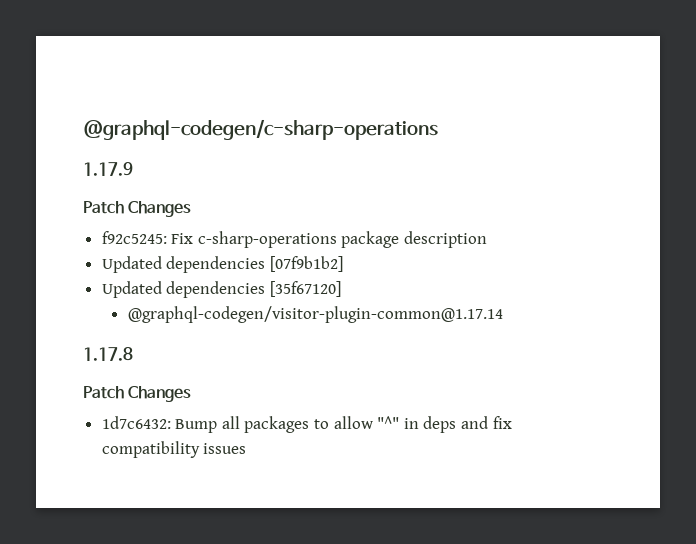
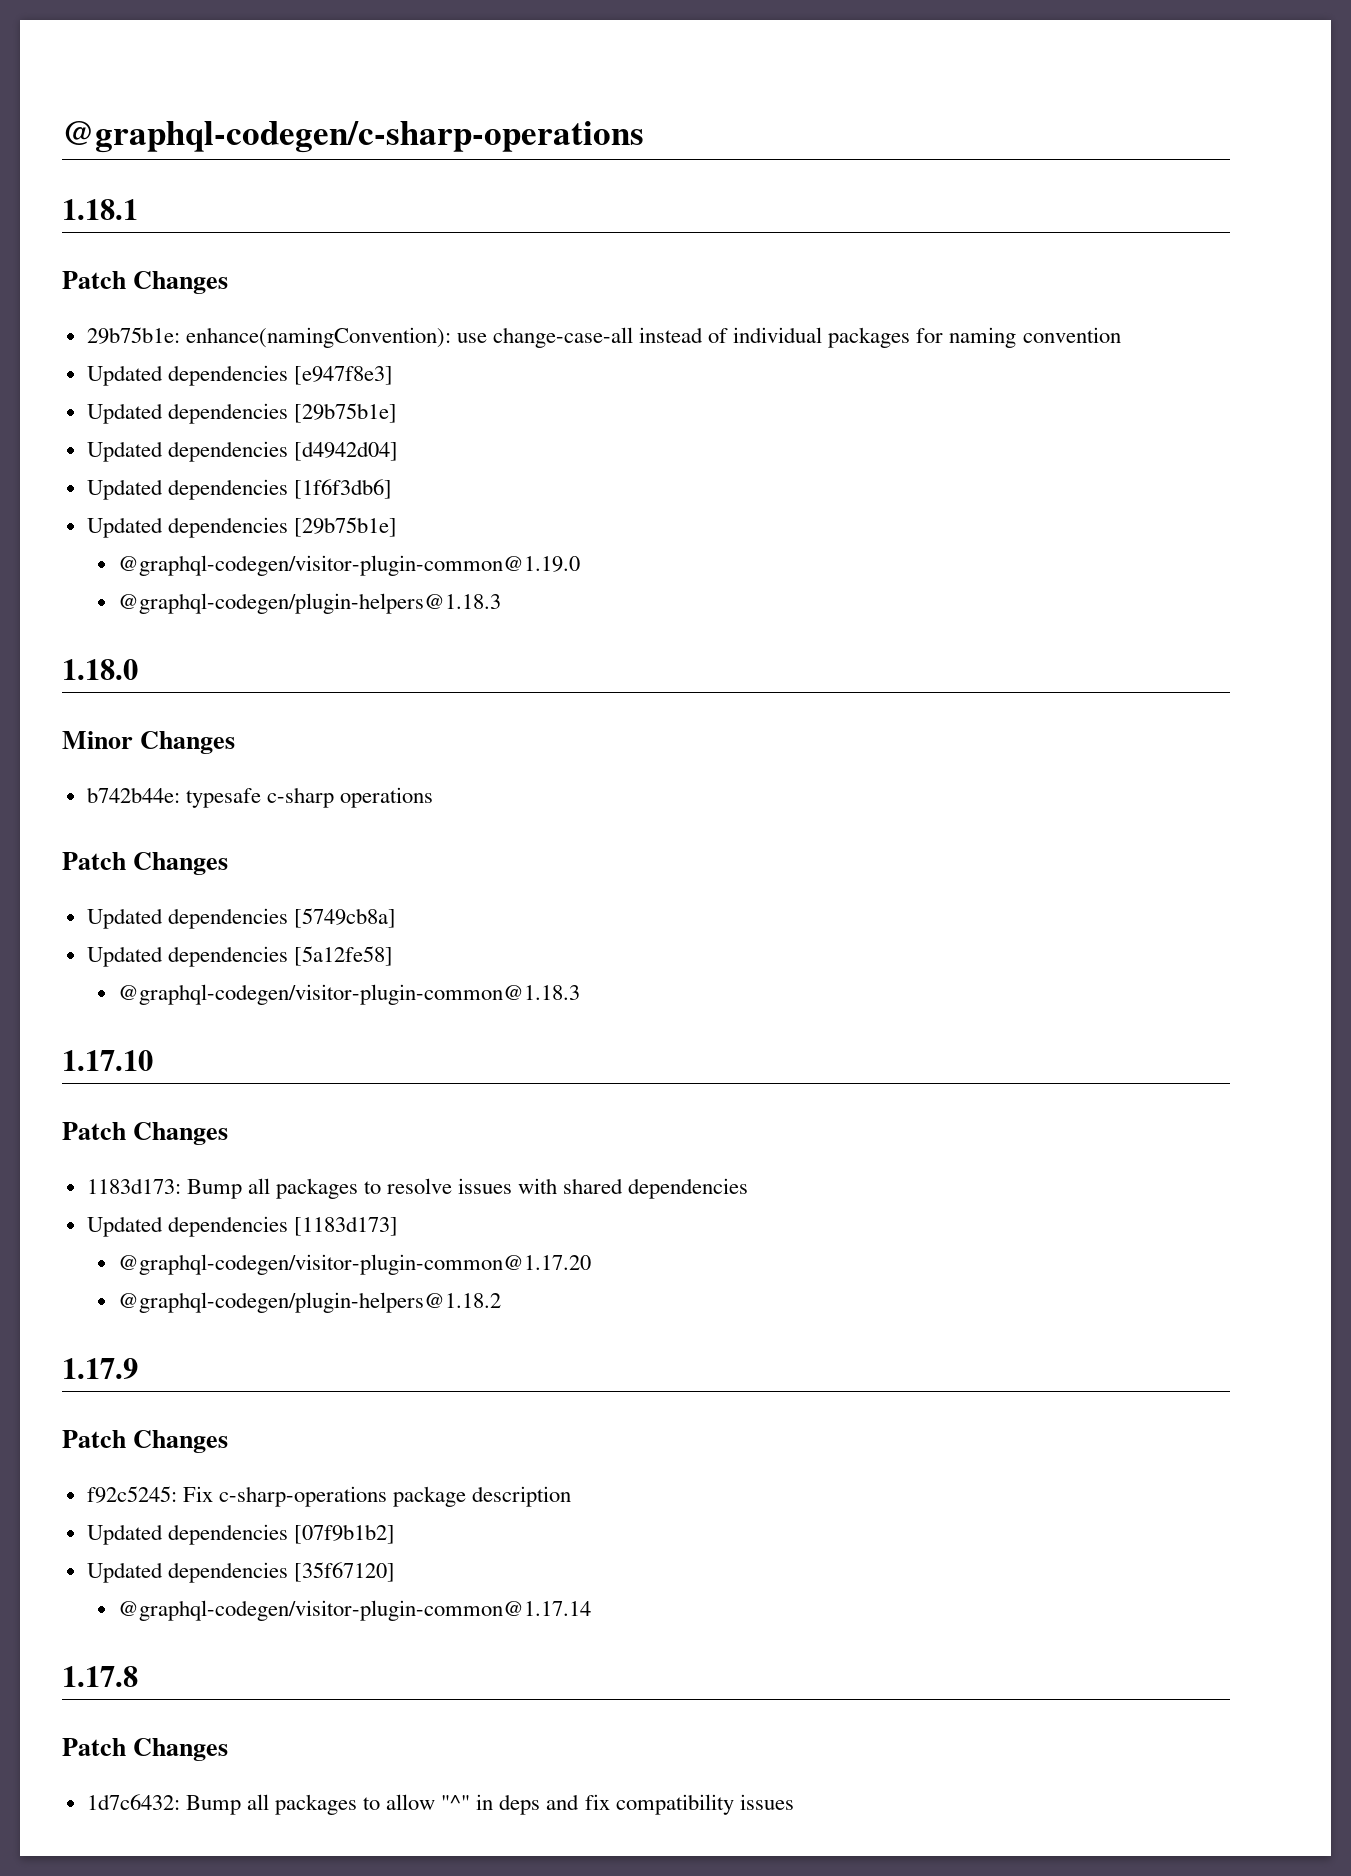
(438, 129) none -> [62,199,138,220] [62,271,229,294] [86,327,1121,348] [86,365,393,386] [86,403,397,424] [86,441,398,462] [86,479,392,500] [86,517,397,538] [117,555,580,576] [117,593,501,614] [62,659,138,680] [62,731,236,754] [86,787,433,808] [62,852,229,875] [86,908,396,929] [86,946,393,967] [117,984,580,1005] [62,1050,153,1071] [62,1122,229,1145] [86,1178,749,1199] [86,1216,398,1237] [117,1254,591,1275] [117,1292,501,1313] // 1.18.1 // Patch Changes // 29b75b1e: enhance(namingConvention): use change-case-all instead of individual packages for naming convention // Updated dependencies [e947f8e3] // Updated dependencies [29b75b1e] // Updated dependencies [d4942d04] // Updated dependencies [1f6f3db6] // Updated dependencies [29b75b1e] // @graphql-codegen/visitor-plugin-common@1.19.0 // @graphql-codegen/plugin-helpers@1.18.3 // 1.18.0 // Minor Changes // b742b44e: typesafe c-sharp operations // Patch Changes // Updated dependencies [5749cb8a] // Updated dependencies [5a12fe58] // @graphql-codegen/visitor-plugin-common@1.18.3 // 1.17.10 // Patch Changes // 1183d173: Bump all packages to resolve issues with shared dependencies // Updated dependencies [1183d173] // @graphql-codegen/visitor-plugin-common@1.17.20 // @graphql-codegen/plugin-helpers@1.18.2

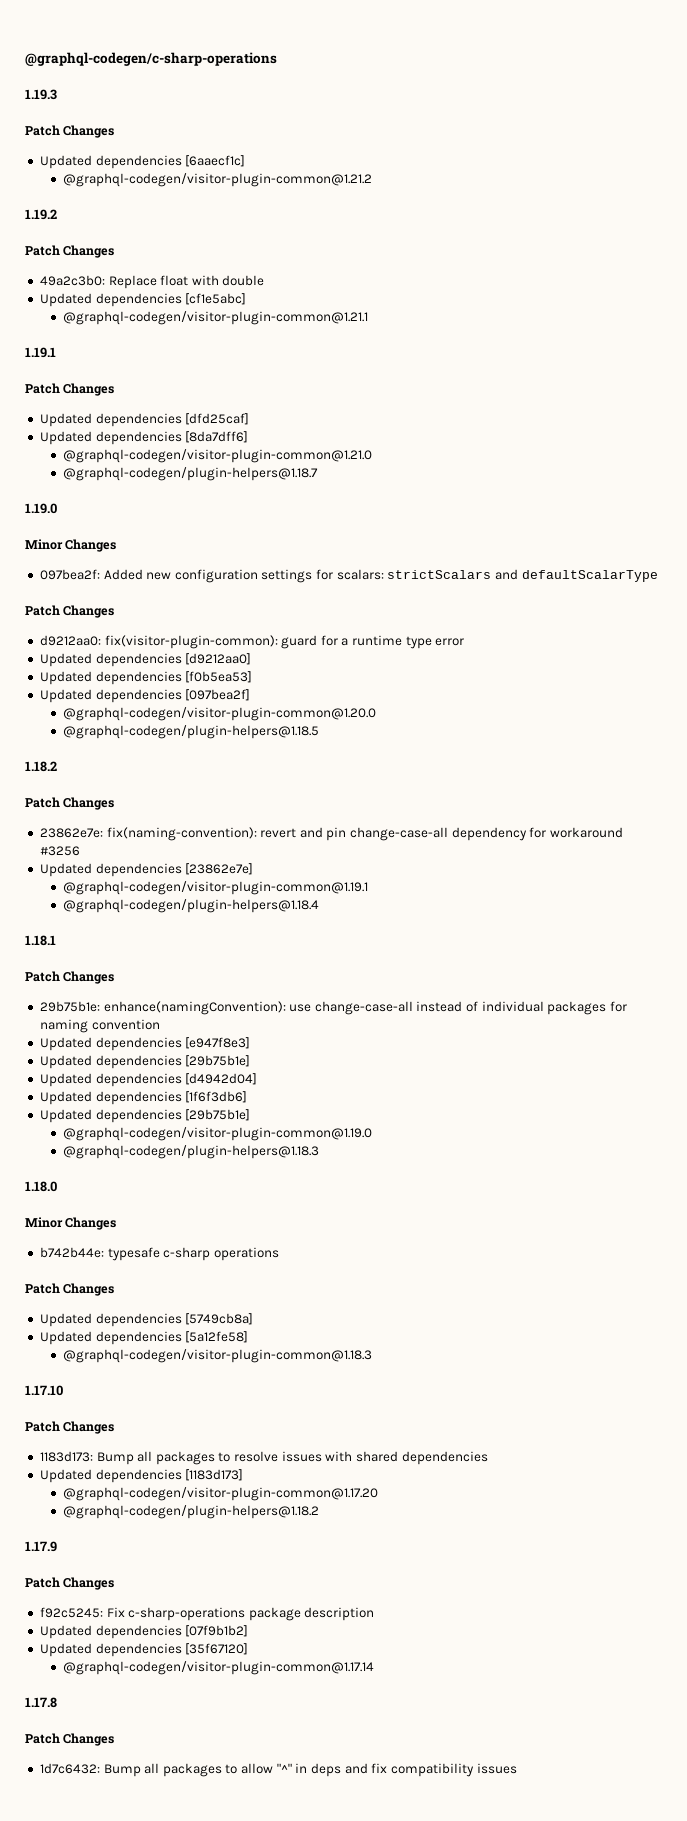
(644, 137) none -> [25,89,57,100] [25,125,115,138] [39,155,246,169] [63,173,373,187] [25,209,57,220] [25,245,115,258] [39,275,265,289] [39,293,247,307] [63,311,369,325] [25,347,56,358] [25,383,115,396] [39,413,250,427] [39,431,249,445] [63,449,373,463] [63,467,319,481] [25,503,57,514] [25,539,117,552] [39,569,658,583] [25,605,115,618] [39,635,465,649] [39,653,252,667] [39,671,253,685] [39,689,251,703] [63,707,377,721] [63,725,320,739] [25,761,57,772] [25,797,115,810] [39,827,624,841] [39,846,80,856] [39,863,254,877] [63,881,369,895] [63,899,320,913] // 1.19.3 // Patch Changes // Updated dependencies [6aaecf1c] // @graphql-codegen/visitor-plugin-common@1.21.2 // 1.19.2 // Patch Changes // 49a2c3b0: Replace float with double // Updated dependencies [cf1e5abc] // @graphql-codegen/visitor-plugin-common@1.21.1 // 1.19.1 // Patch Changes // Updated dependencies [dfd25caf] // Updated dependencies [8da7dff6] // @graphql-codegen/visitor-plugin-common@1.21.0 // @graphql-codegen/plugin-helpers@1.18.7 // 1.19.0 // Minor Changes // 097bea2f: Added new configuration settings for scalars: strictScalars and defaultScalarType // Patch Changes // d9212aa0: fix(visitor-plugin-common): guard for a runtime type error // Updated dependencies [d9212aa0] // Updated dependencies [f0b5ea53] // Updated dependencies [097bea2f] // @graphql-codegen/visitor-plugin-common@1.20.0 // @graphql-codegen/plugin-helpers@1.18.5 // 1.18.2 // Patch Changes // 23862e7e: fix(naming-convention): revert and pin change-case-all dependency for workaround #3256 // Updated dependencies [23862e7e] // @graphql-codegen/visitor-plugin-common@1.19.1 // @graphql-codegen/plugin-helpers@1.18.4

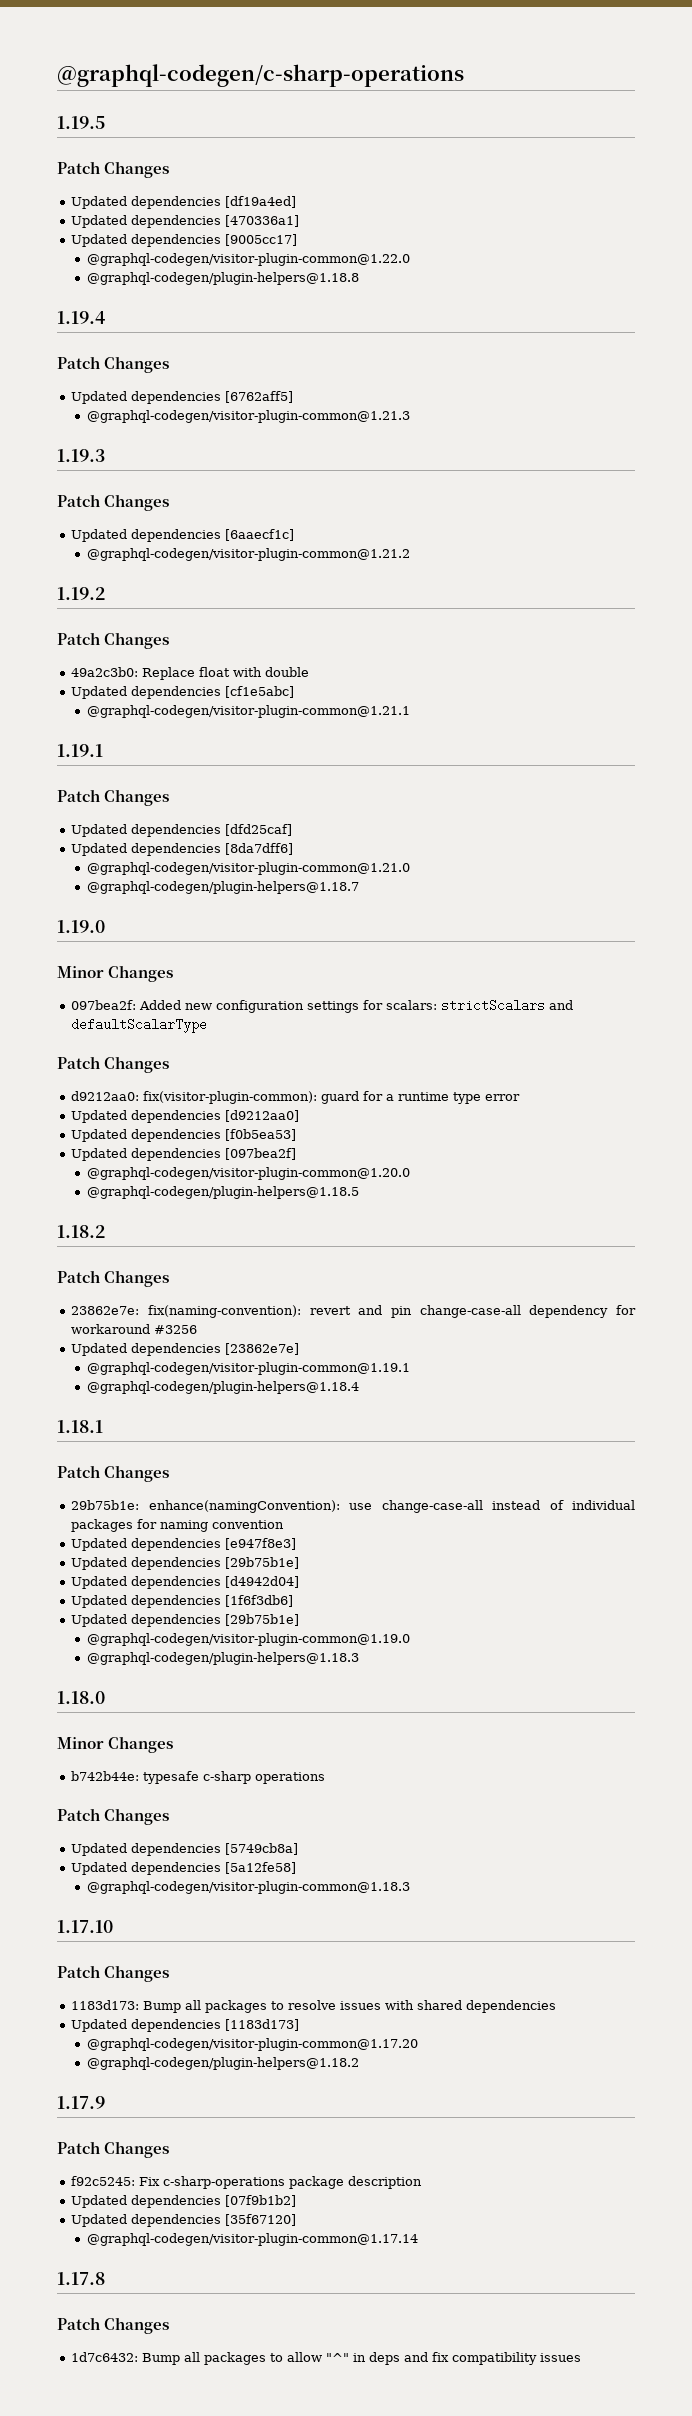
(277, 59) none -> [57,116,105,129] [57,161,170,178] [71,196,297,209] [71,215,300,228] [71,234,298,247] [86,253,410,266] [86,272,359,285] [57,311,105,324] [57,356,170,373] [71,391,294,404] [86,410,410,423] // 1.19.5 // Patch Changes // Updated dependencies [df19a4ed] // Updated dependencies [470336a1] // Updated dependencies [9005cc17] // @graphql-codegen/visitor-plugin-common@1.22.0 // @graphql-codegen/plugin-helpers@1.18.8 // 1.19.4 // Patch Changes // Updated dependencies [6762aff5] // @graphql-codegen/visitor-plugin-common@1.21.3

